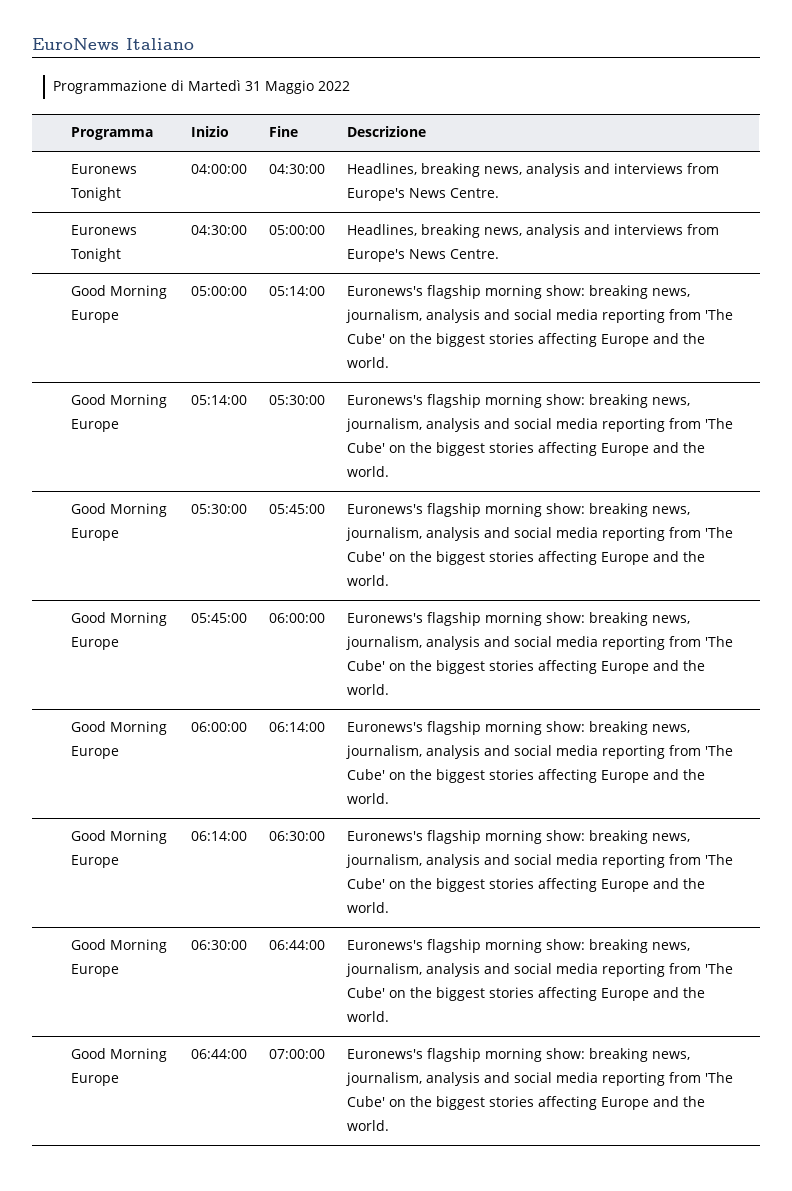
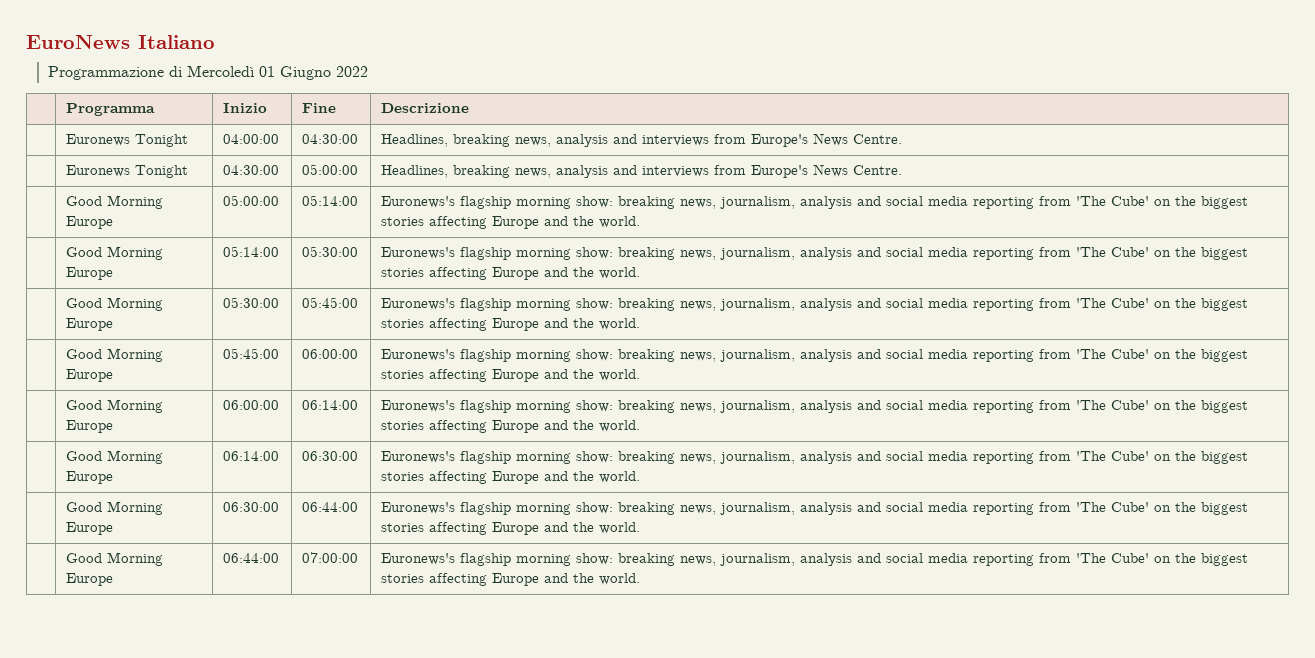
[188,80,315,94] Martedì 31 Maggio -> [186,65,331,80] Mercoledì 01 Giugno

